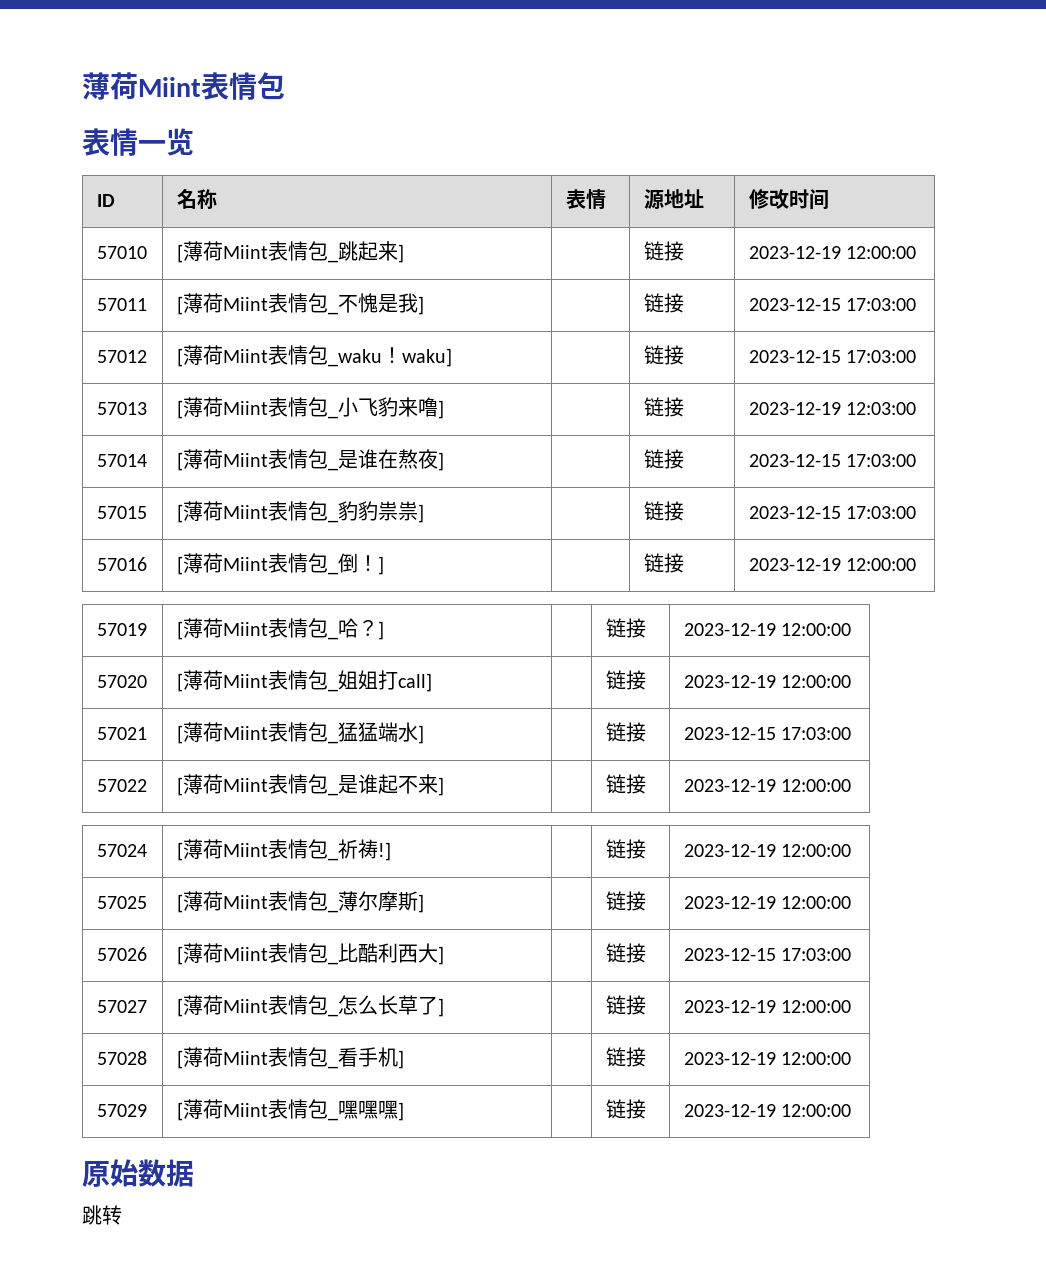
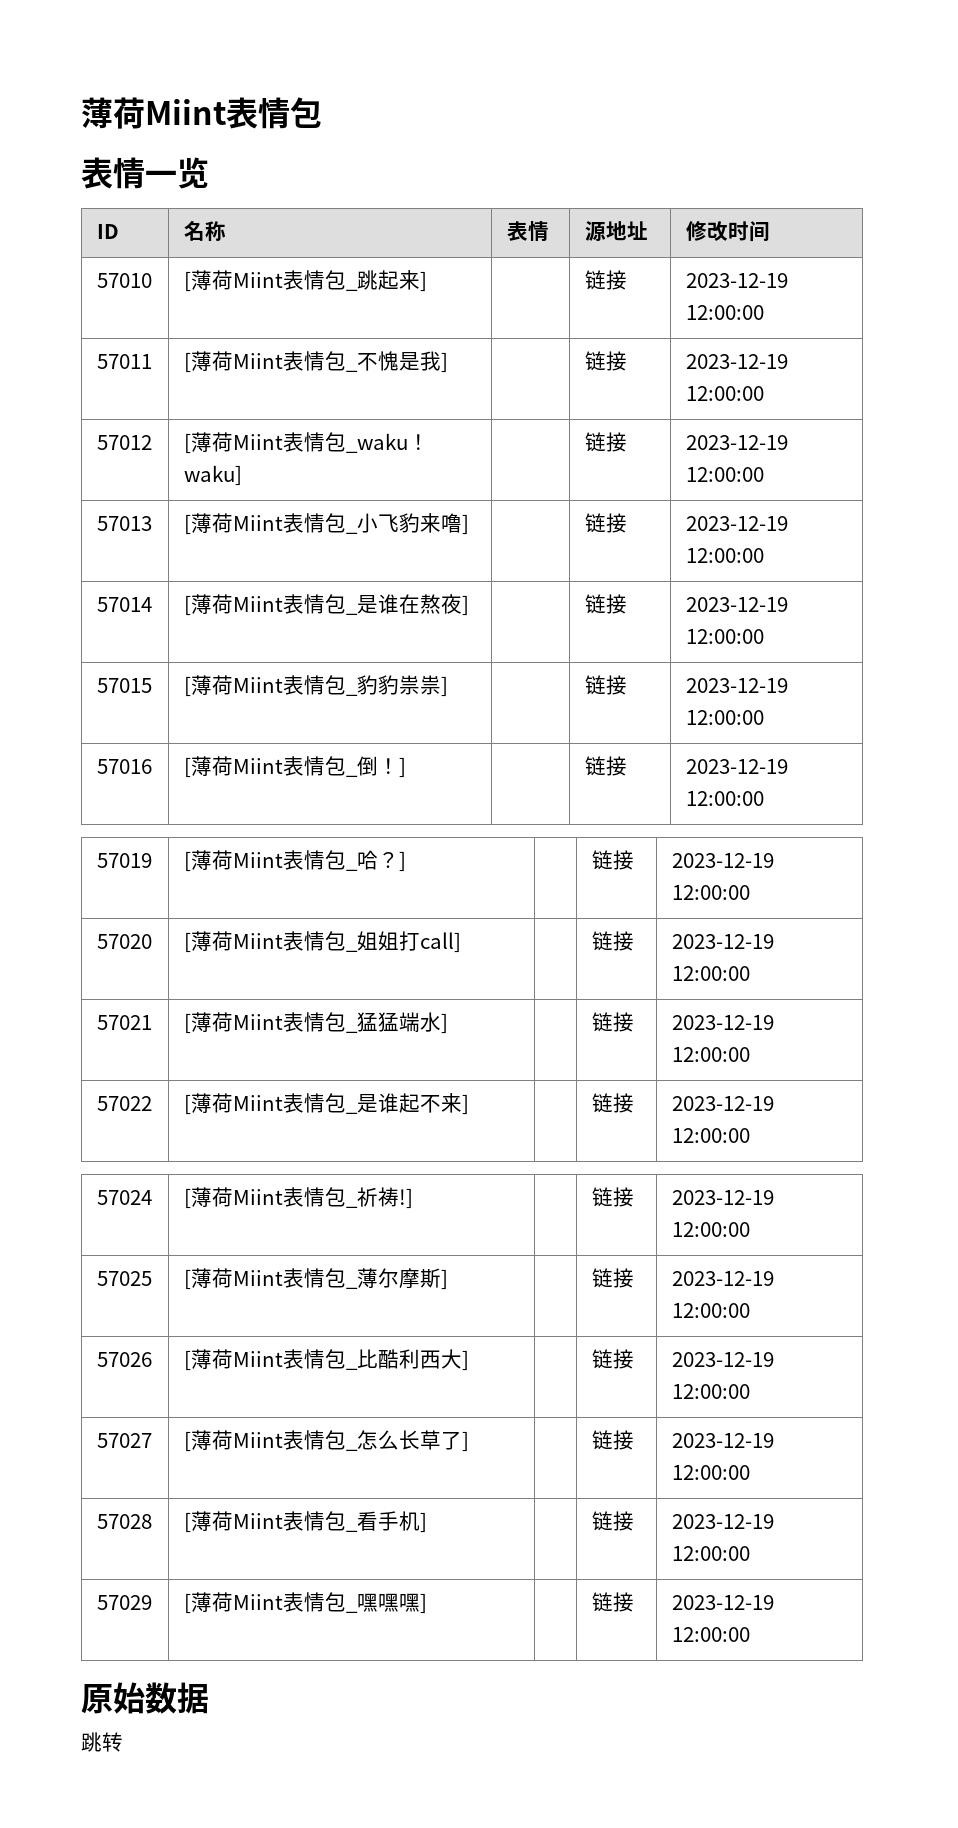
[748,298,917,311] 2023-12-15 17:03:00 -> [685,354,788,369] [685,386,764,401] 2023-12-19 12:00:00
[748,350,917,363] 2023-12-15 17:03:00 -> [685,435,788,450] [685,467,764,482] 2023-12-19 12:00:00
[846,402,917,415] 12:03:00 -> [685,548,764,563] 12:00:00
[748,454,917,467] 2023-12-15 17:03:00 -> [685,597,788,612] [685,629,764,644] 2023-12-19 12:00:00
[748,506,917,519] 2023-12-15 17:03:00 -> [685,678,788,693] [685,710,764,725] 2023-12-19 12:00:00
[683,727,852,740] 2023-12-15 17:03:00 -> [671,1015,774,1030] [671,1047,750,1062] 2023-12-19 12:00:00
[683,948,852,961] 2023-12-15 17:03:00 -> [671,1352,774,1367] [671,1384,750,1399] 2023-12-19 12:00:00

